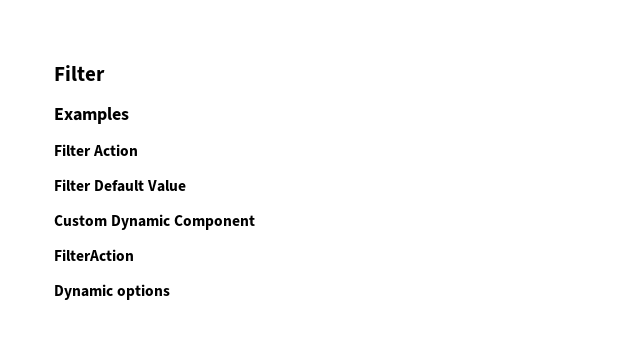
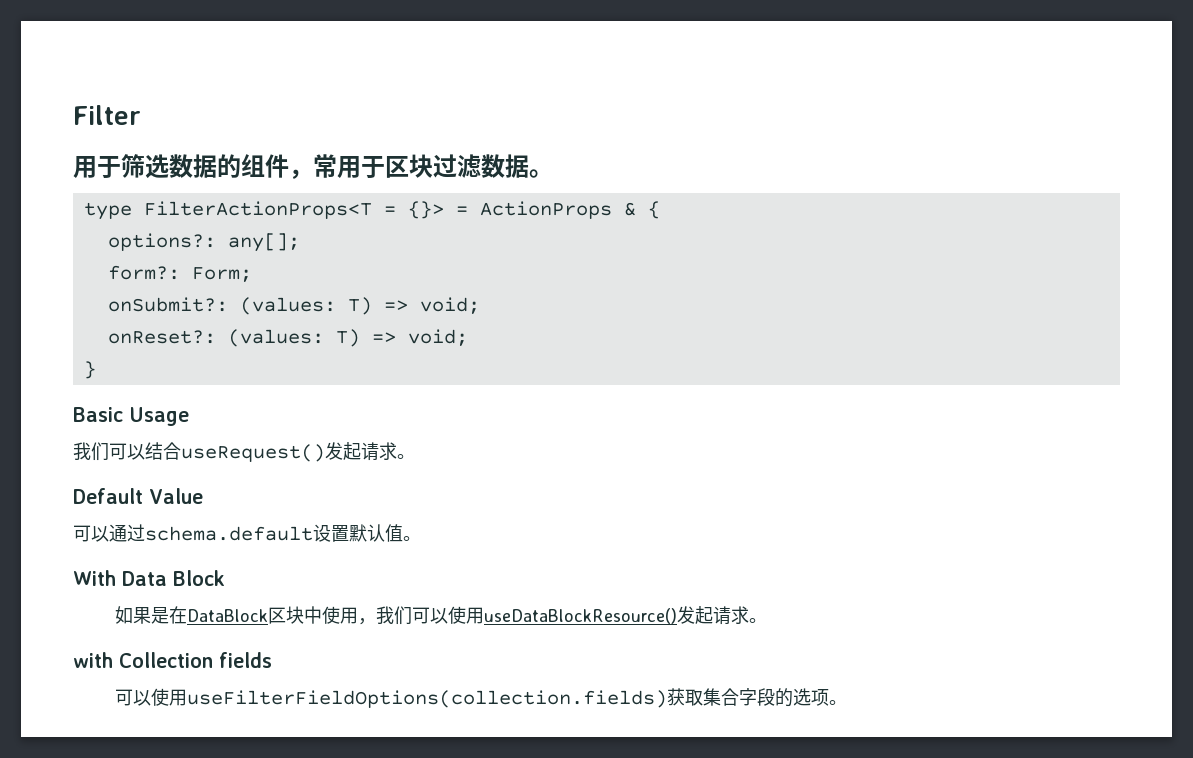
[54,107,129,124] [54,144,139,156] [54,179,187,192] [54,214,256,230] [54,249,134,261] [54,284,171,300] Examples // Filter Action // Filter Default Value // Custom Dynamic Component // FilterAction // Dynamic options -> [73,154,553,179] [83,201,660,220] [107,233,300,252] [107,265,252,282] [107,297,480,315] [107,329,468,347] [83,361,96,379] [73,407,189,426] [73,442,415,462] [73,488,203,504] [73,524,421,542] [73,570,225,586] [115,606,768,625] [73,652,272,668] [115,688,848,708] 用于筛选数据的组件，常用于区块过滤数据。 // type FilterActionProps<T = {}> = ActionProps & { // options?: any[]; // form?: Form; // onSubmit?: (values: T) => void; // onReset?: (values: T) => void; // } // Basic Usage // 我们可以结合useRequest()发起请求。 // Default Value // 可以通过schema.default设置默认值。 // With Data Block // 如果是在DataBlock区块中使用，我们可以使用useDataBlockResource()发起请求。 // with Collection fields // 可以使用useFilterFieldOptions(collection.fields)获取集合字段的选项。

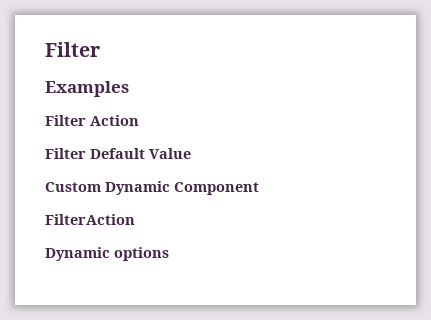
[73,154,553,179] [83,201,660,220] [107,233,300,252] [107,265,252,282] [107,297,480,315] [107,329,468,347] [83,361,96,379] [73,407,189,426] [73,442,415,462] [73,488,203,504] [73,524,421,542] [73,570,225,586] [115,606,768,625] [73,652,272,668] [115,688,848,708] 用于筛选数据的组件，常用于区块过滤数据。 // type FilterActionProps<T = {}> = ActionProps & { // options?: any[]; // form?: Form; // onSubmit?: (values: T) => void; // onReset?: (values: T) => void; // } // Basic Usage // 我们可以结合useRequest()发起请求。 // Default Value // 可以通过schema.default设置默认值。 // With Data Block // 如果是在DataBlock区块中使用，我们可以使用useDataBlockResource()发起请求。 // with Collection fields // 可以使用useFilterFieldOptions(collection.fields)获取集合字段的选项。 -> [45,81,129,97] [45,115,139,126] [45,148,191,159] [45,181,259,195] [45,214,135,225] [45,247,169,261] Examples // Filter Action // Filter Default Value // Custom Dynamic Component // FilterAction // Dynamic options

